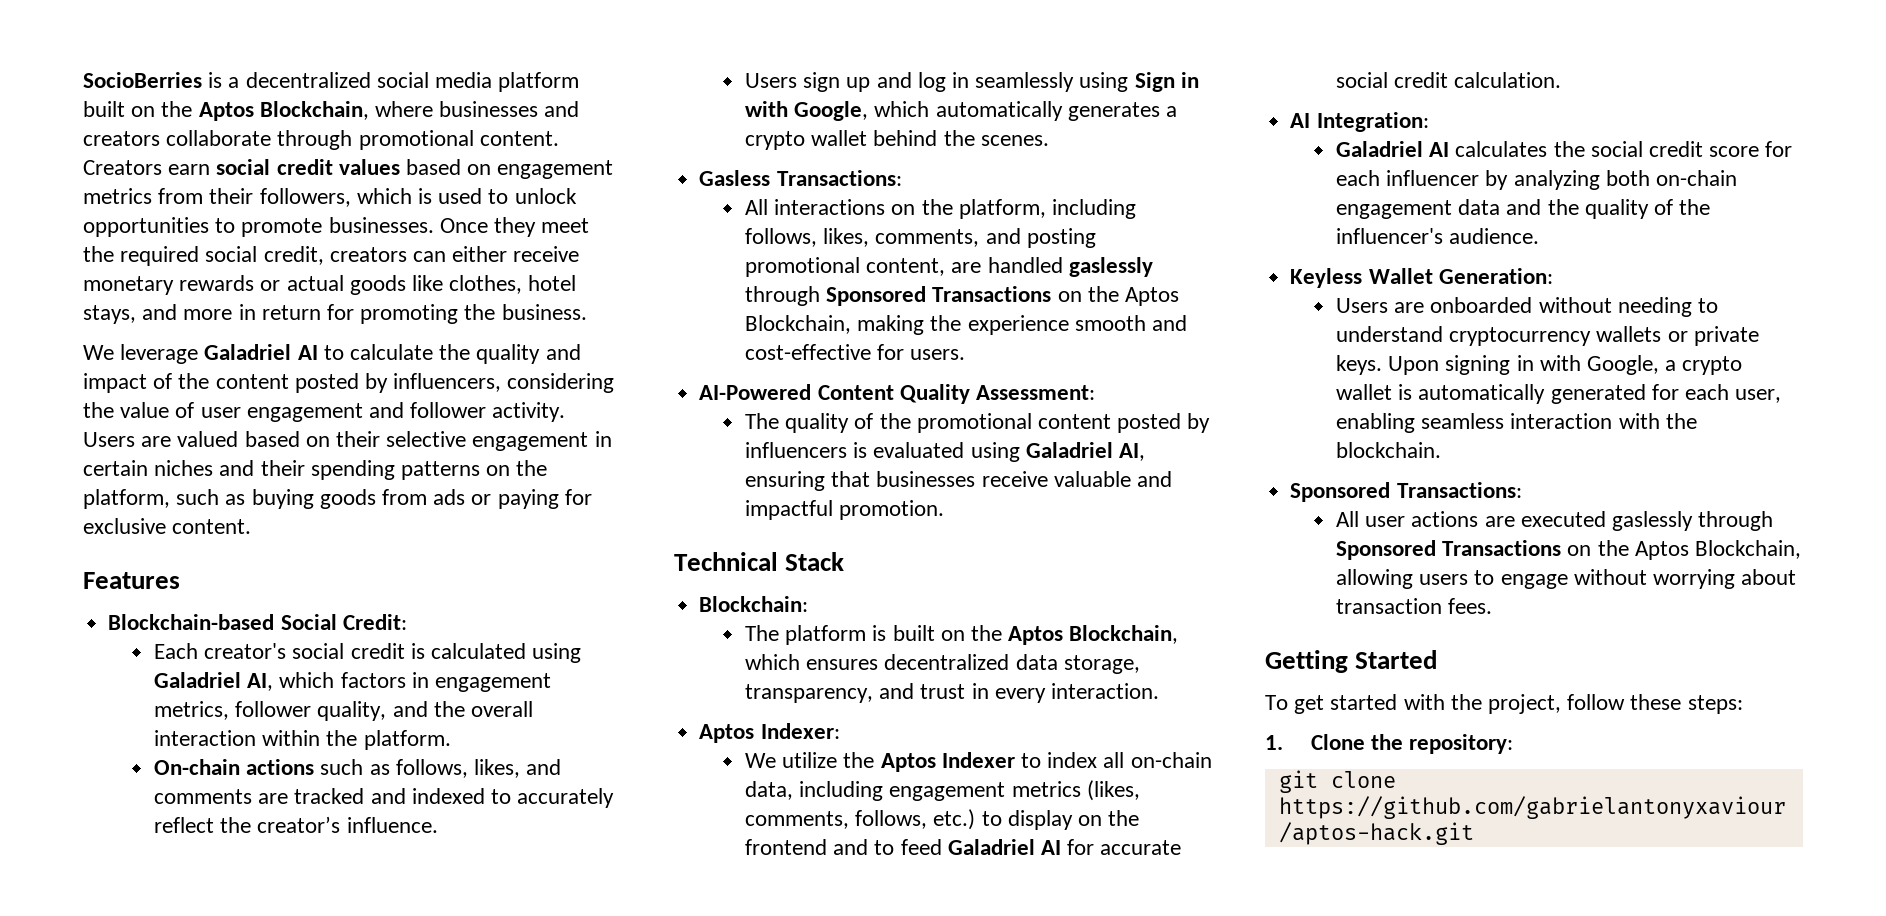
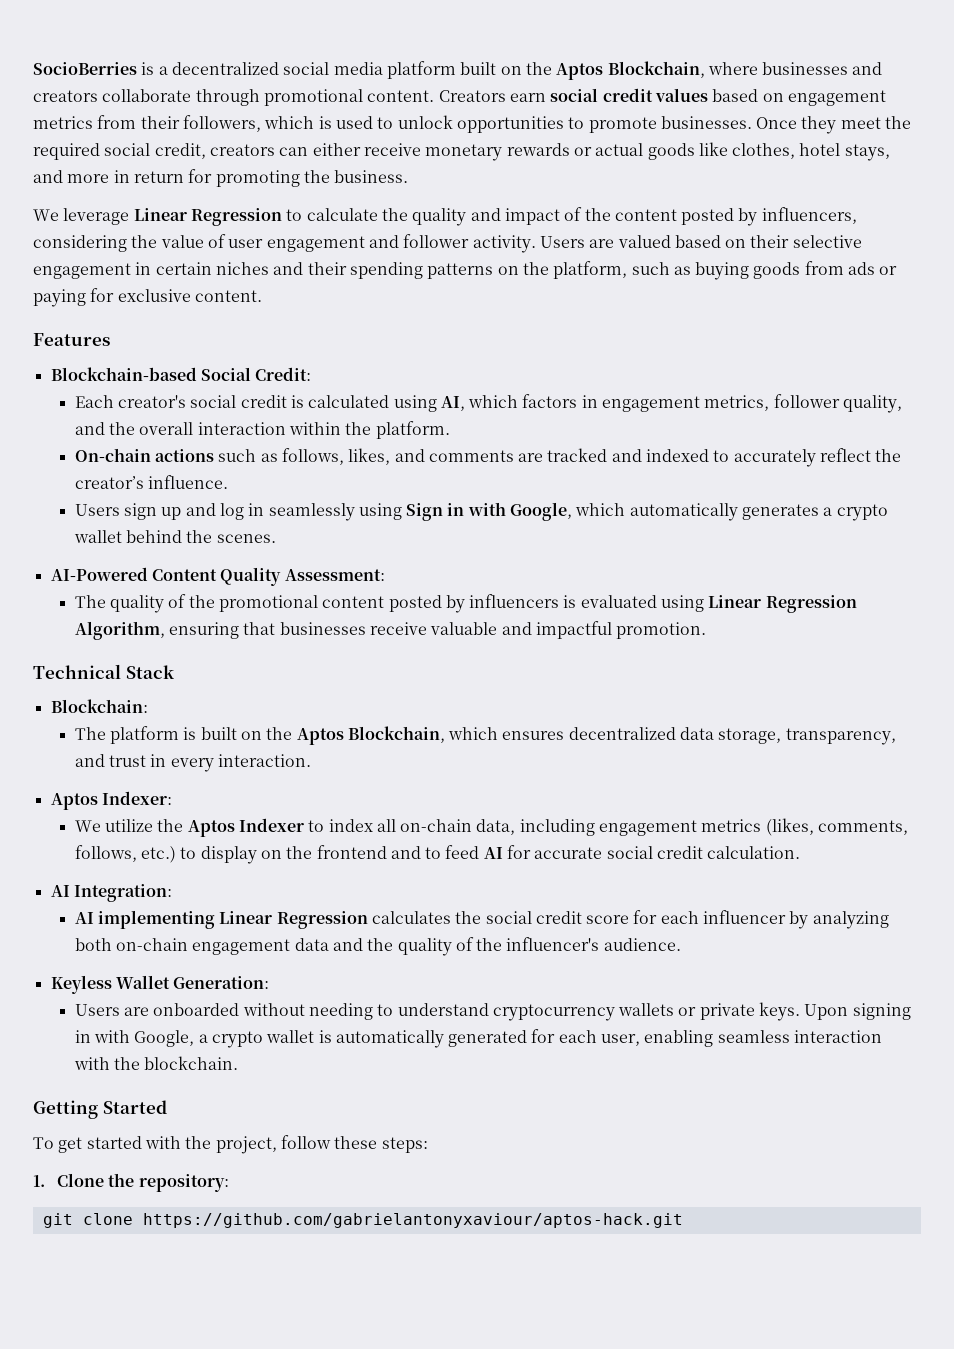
[204,344,318,360] Galadriel AI -> [133,208,282,226] Linear Regression
[153,672,241,688] Galadriel -> (437, 403) none
[699,170,902,186] [744,199,1137,219] [744,228,1096,248] [744,257,1153,277] [744,286,1180,306] [744,315,1188,335] [744,344,966,360] // Gasless Transactions: // All interactions on the platform, including follows, likes, comments, and posting promotional content, are handled gaslessly through Sponsored Transactions on the Aptos Blockchain, making the experience smooth and cost-effective for users. -> (276, 538) none
[1025,442,1146,461] Galadriel AI, -> [708,595,857,613] [74,621,165,640] Linear Regression Algorithm,
[947,839,1035,855] Galadriel -> (480, 852) none
[1335,141,1450,157] Galadriel AI -> [74,910,368,929] AI implementing Linear Regression
[1290,482,1522,502] [1335,511,1774,531] [1335,540,1802,560] [1335,569,1797,589] [1335,598,1493,614] // Sponsored Transactions: // All user actions are executed gaslessly through Sponsored Transactions on the Aptos Blockchain, allowing users to engage without worrying about transaction fees. -> (239, 1063) none

